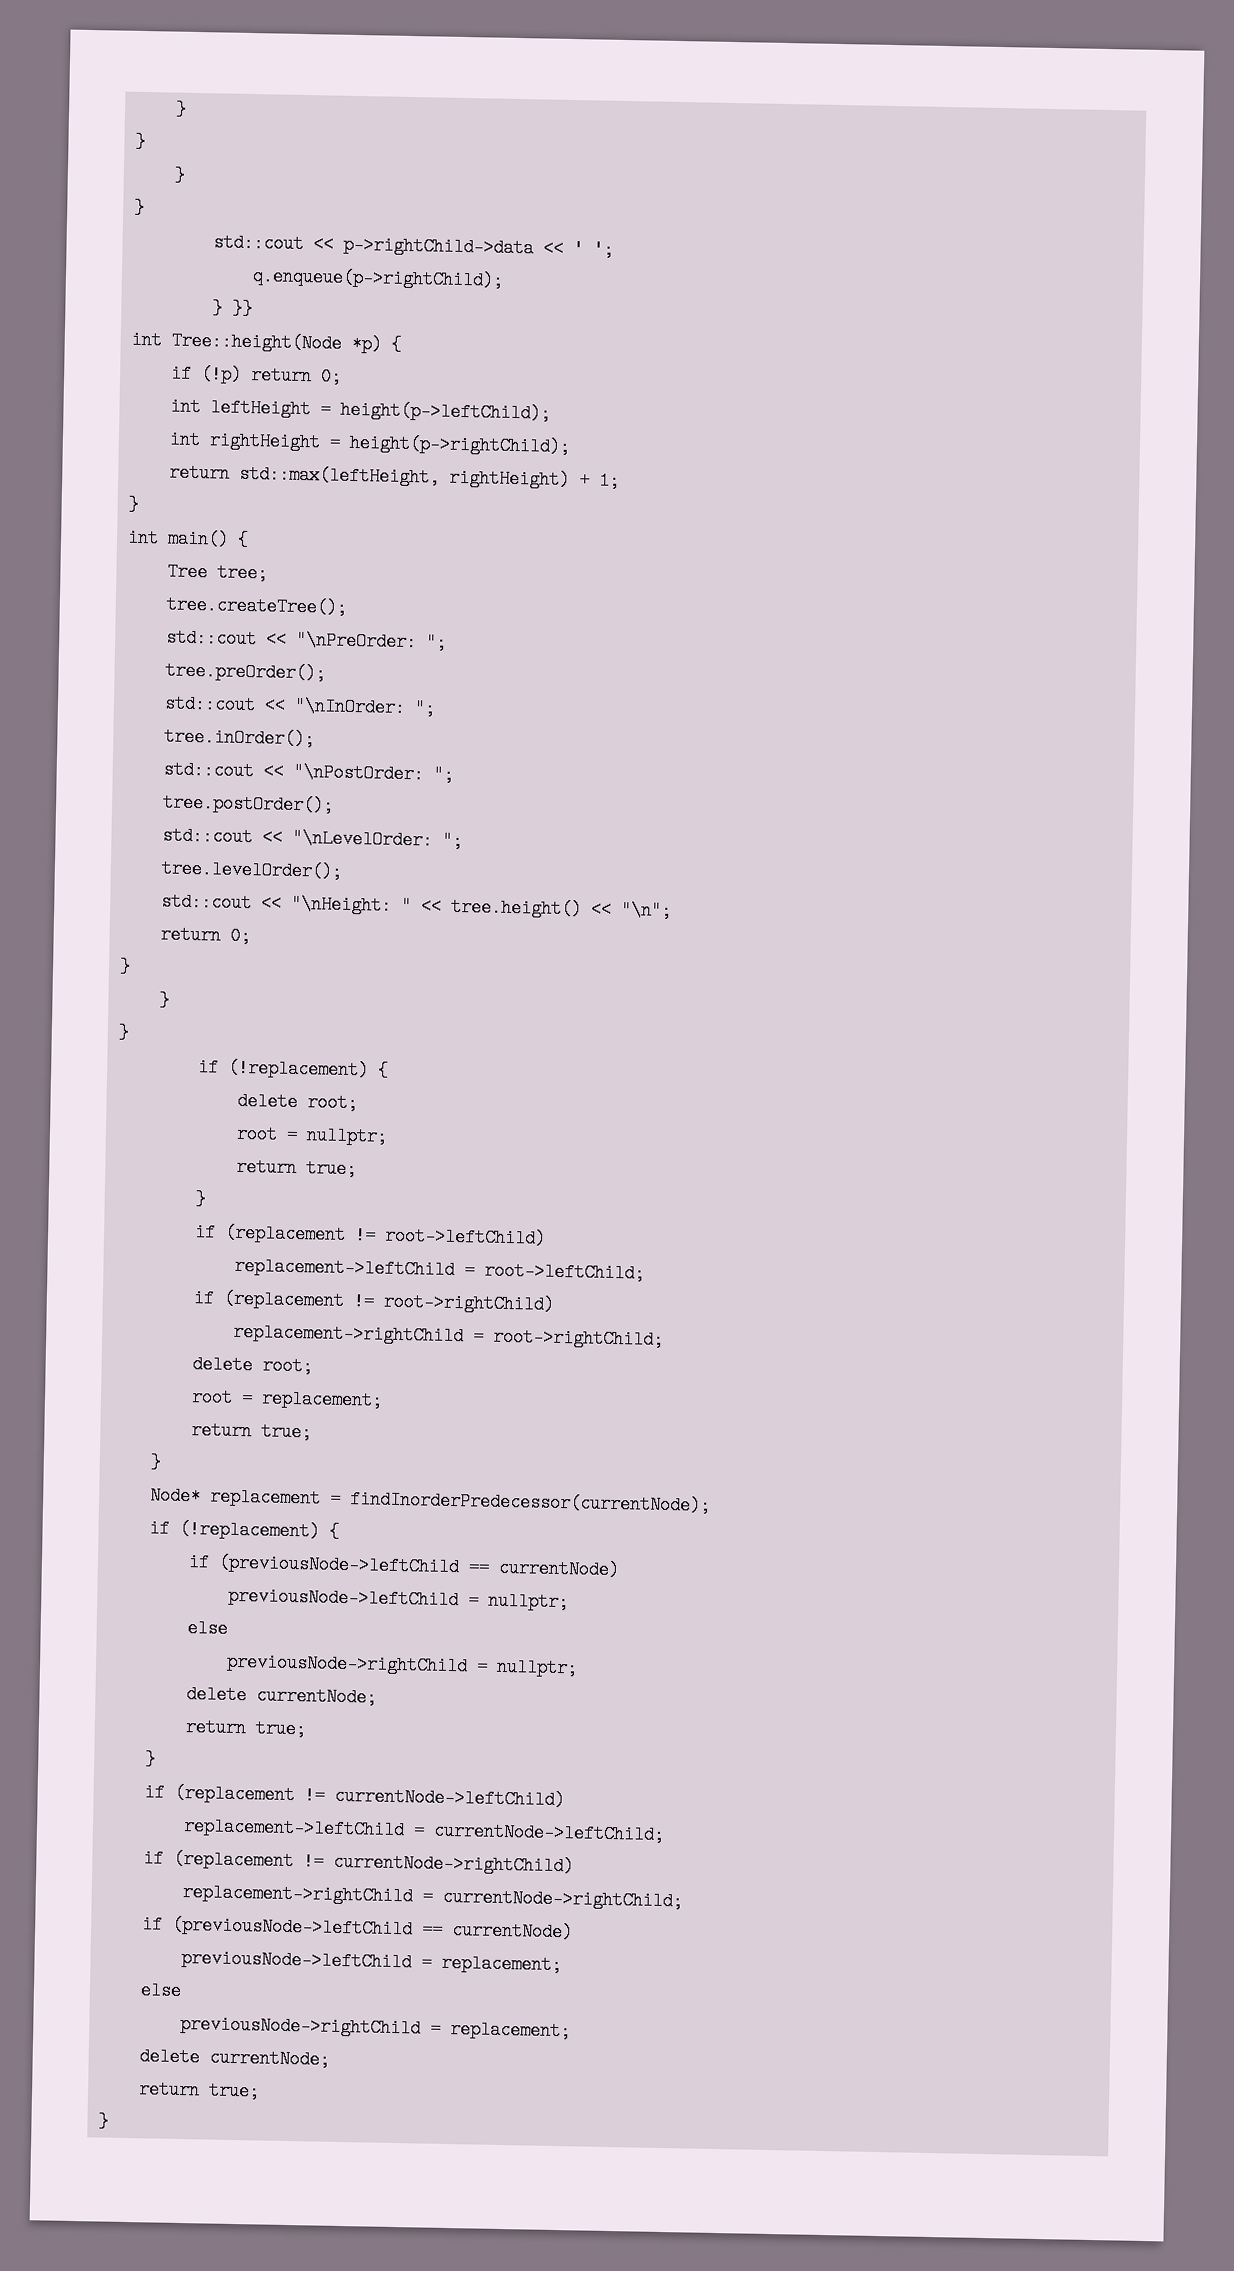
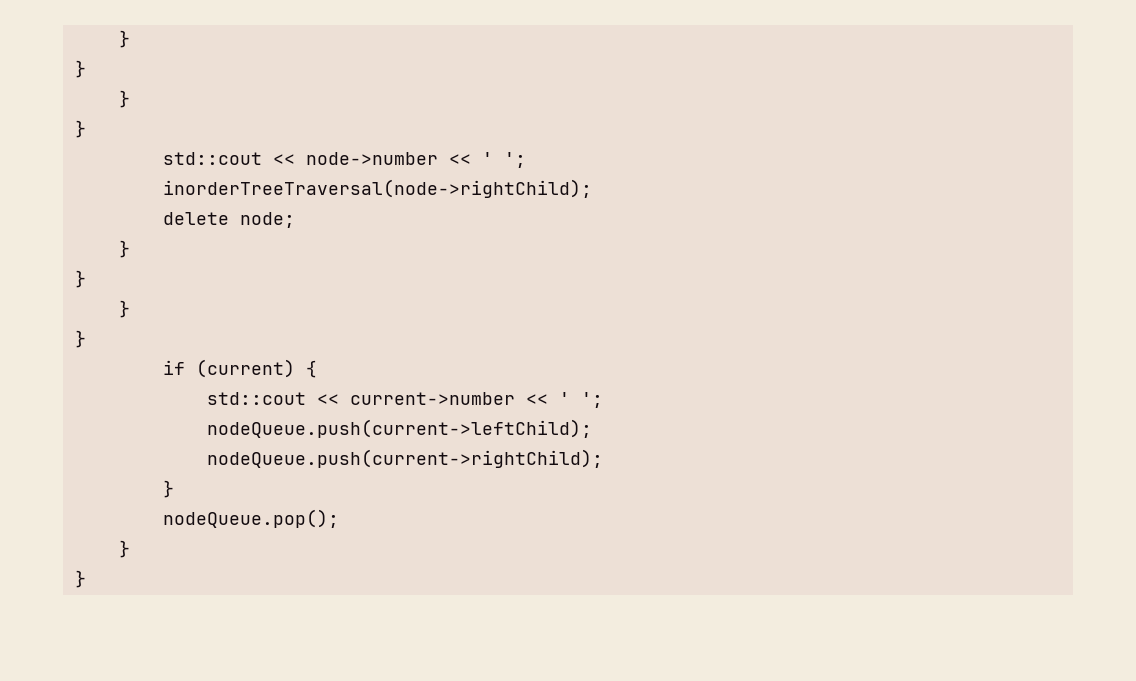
[342,235,614,259] [251,267,504,290] [211,299,253,319] [130,330,402,354] [169,364,342,386] [169,397,551,423] [168,430,571,456] [168,463,620,490] [127,495,139,514] [126,528,249,550] [166,562,268,583] [165,595,347,617] [165,628,447,652] [164,661,326,683] [163,694,436,718] [163,727,315,749] [162,760,454,784] [161,793,334,815] [161,826,463,851] [160,859,343,881] [160,892,672,920] [159,925,251,946] p->rightChild->data << ' '; // q.enqueue(p->rightChild); // } }} // int Tree::height(Node *p) { // if (!p) return 0; // int leftHeight = height(p->leftChild); // int rightHeight = height(p->rightChild); // return std::max(leftHeight, rightHeight) + 1; // } // int main() { // Tree tree; // tree.createTree(); // std::cout << "\nPreOrder: "; // tree.preOrder(); // std::cout << "\nInOrder: "; // tree.inOrder(); // std::cout << "\nPostOrder: "; // tree.postOrder(); // std::cout << "\nLevelOrder: "; // tree.levelOrder(); // std::cout << "\nHeight: " << tree.height() << "\n"; // return 0; -> [306,152,526,168] [163,179,592,198] [163,212,295,228] [119,240,130,258] node->number << ' '; // inorderTreeTraversal(node->rightChild); // delete node; // }
[227,1058,389,1080] [236,1091,358,1113] [235,1124,388,1146] [235,1157,357,1179] [194,1190,206,1209] [193,1223,546,1248] [233,1256,645,1283] [192,1289,554,1314] [232,1322,664,1349] [191,1355,313,1376] [190,1388,383,1410] [190,1421,312,1442] [149,1453,161,1472] [149,1486,711,1515] [148,1519,340,1541] [187,1553,620,1580] [227,1586,569,1612] [186,1619,228,1638] [225,1652,578,1678] [185,1685,377,1707] [184,1718,307,1739] [144,1750,156,1769] [143,1783,565,1810] [182,1817,665,1844] [142,1849,574,1876] [181,1883,683,1911] [141,1915,573,1942] [180,1948,562,1975] [139,1981,182,2001] [179,2014,571,2041] [138,2047,330,2069] [137,2080,260,2101] (!replacement) { // delete root; // root = nullptr; // return true; // } // if (replacement != root->leftChild) // replacement->leftChild = root->leftChild; // if (replacement != root->rightChild) // replacement->rightChild = root->rightChild; // delete root; // root = replacement; // return true; // } // Node* replacement = findInorderPredecessor(currentNode); // if (!replacement) { // if (previousNode->leftChild == currentNode) // previousNode->leftChild = nullptr; // else // previousNode->rightChild = nullptr; // delete currentNode; // return true; // } // if (replacement != currentNode->leftChild) // replacement->leftChild = currentNode->leftChild; // if (replacement != currentNode->rightChild) // replacement->rightChild = currentNode->rightChild; // if (previousNode->leftChild == currentNode) // previousNode->leftChild = replacement; // else // previousNode->rightChild = replacement; // delete currentNode; // return true; -> [196,359,317,378] [207,392,603,408] [207,419,592,438] [207,449,603,468] [163,480,174,498] [163,509,339,528] [119,540,130,558] (current) { // std::cout << current->number << ' '; // nodeQueue.push(current->leftChild); // nodeQueue.push(current->rightChild); // } // nodeQueue.pop(); // }

